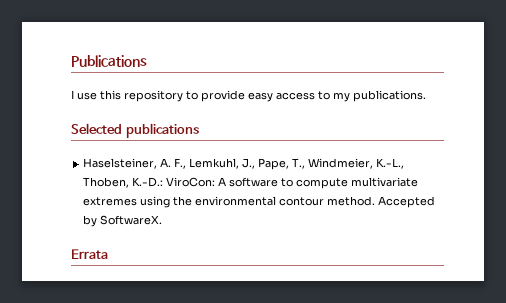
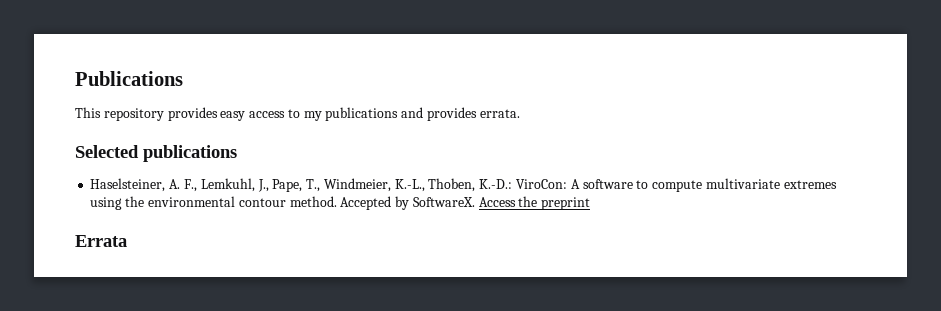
[71,90,426,102] I use this repository to provide easy access to my publications. -> [75,107,520,121] This repository provides easy access to my publications and provides errata.
(163, 220) none -> [478,196,591,210] Access the preprint

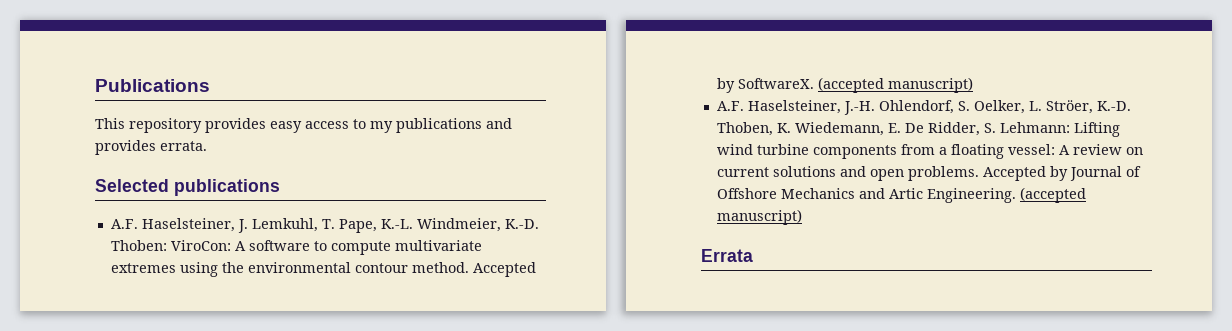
[90,178,513,192] Haselsteiner, A. F., Lemkuhl, J., Pape, T., Windmeier, K.-L., Thoben, K.-D.: -> [110,218,539,233] [110,240,167,251] A.F. Haselsteiner, J. Lemkuhl, T. Pape, K.-L. Windmeier, K.-D. Thoben:
[478,196,591,210] Access the preprint -> [817,77,973,93] [716,100,1131,115] [716,122,1120,137] [716,144,1143,159] [716,166,1141,181] [716,187,1086,203] [716,209,802,225] (accepted manuscript) // A.F. Haselsteiner, J.-H. Ohlendorf, S. Oelker, L. Ströer, K.-D. Thoben, K. Wiedemann, E. De Ridder, S. Lehmann: Lifting wind turbine components from a floating vessel: A review on current solutions and open problems. Accepted by Journal of Offshore Mechanics and Artic Engineering. (accepted manuscript)

